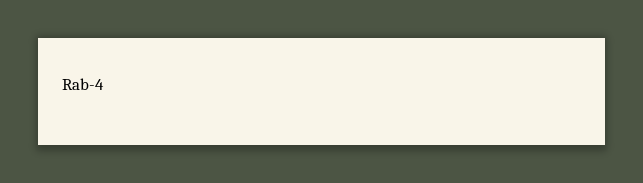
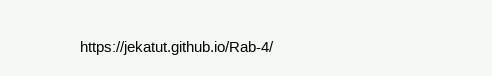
[62,78,104,90] Rab-4 -> [80,41,274,55] https://jekatut.github.io/Rab-4/

